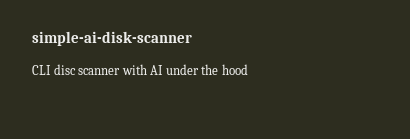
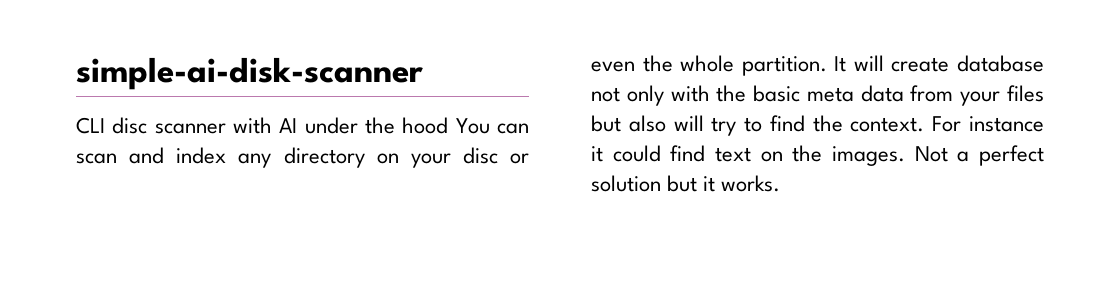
(248, 69) none -> [455,118,529,134] [76,147,529,168] [591,55,1044,76] [591,85,1044,106] [591,115,1044,136] [591,145,1044,166] [591,175,781,192] You can scan and index any directory on your disc or even the whole partition. It will create database not only with the basic meta data from your files but also will try to find the context. For instance it could find text on the images. Not a perfect solution but it works.

